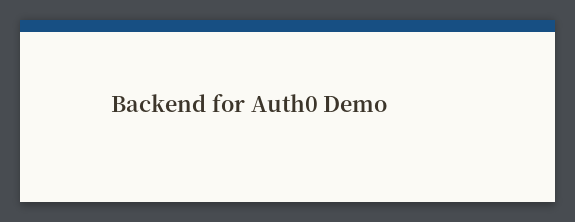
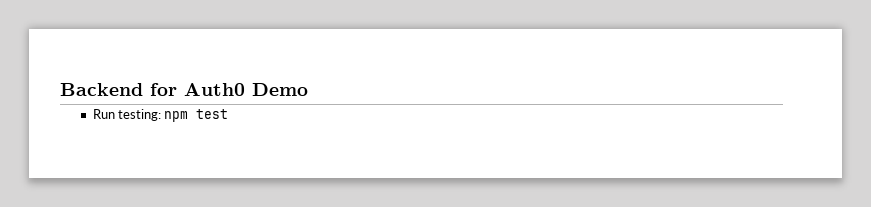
(388, 104) none -> [92,109,229,122] // Run testing: npm test

